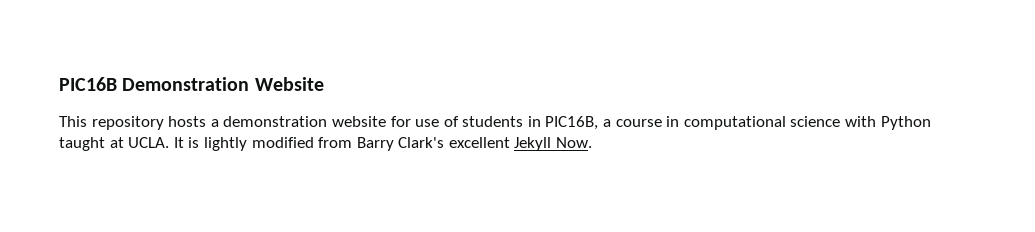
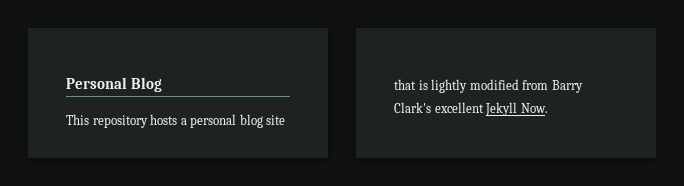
[59,77,324,91] PIC16B Demonstration Website -> [66,77,163,92] Personal Blog
[223,116,931,130] [59,137,184,151] demonstration website for use of students in PIC16B, a course in computational science with Python taught at UCLA. It -> [190,114,286,128] [394,79,416,90] personal blog site that

